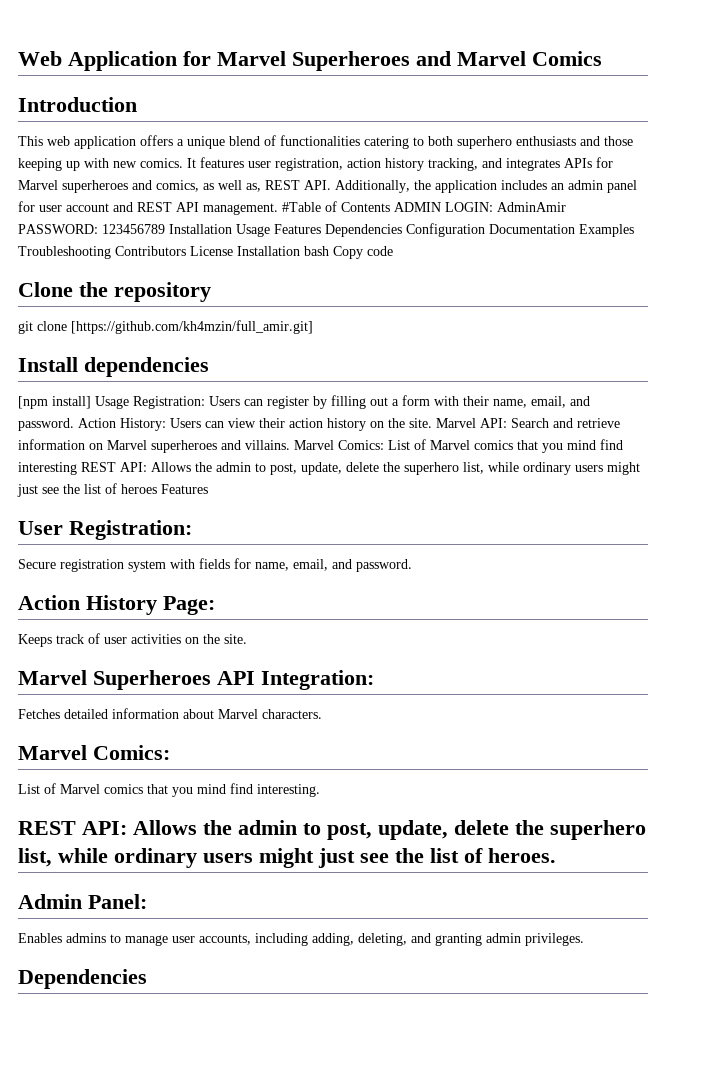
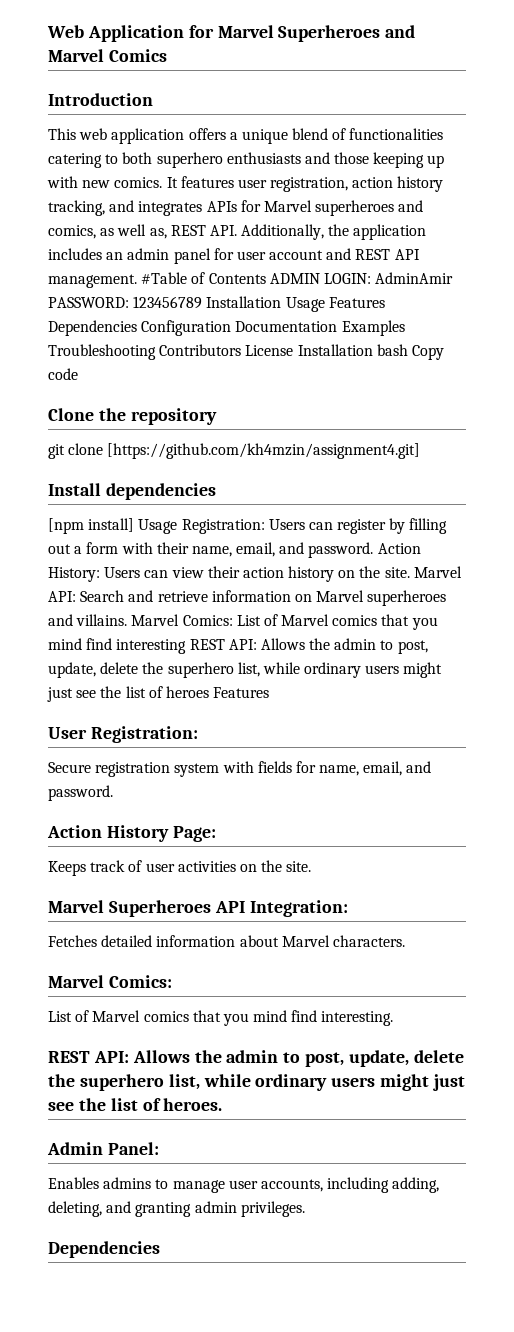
[71,320,313,334] [https://github.com/kh4mzin/full_amir.git] -> [107,443,421,459] [https://github.com/kh4mzin/assignment4.git]

